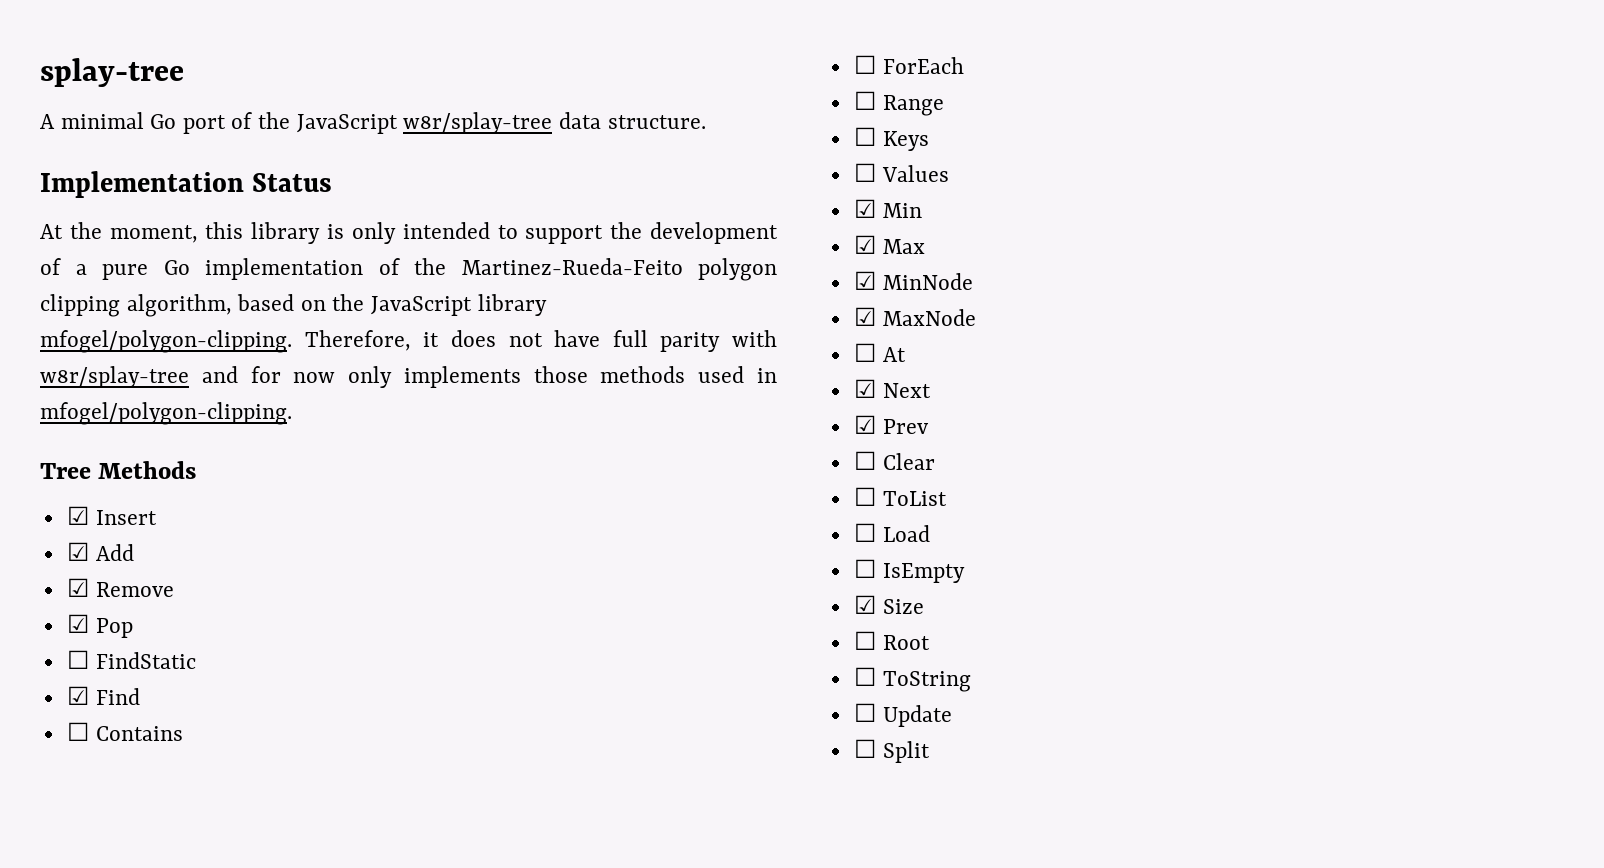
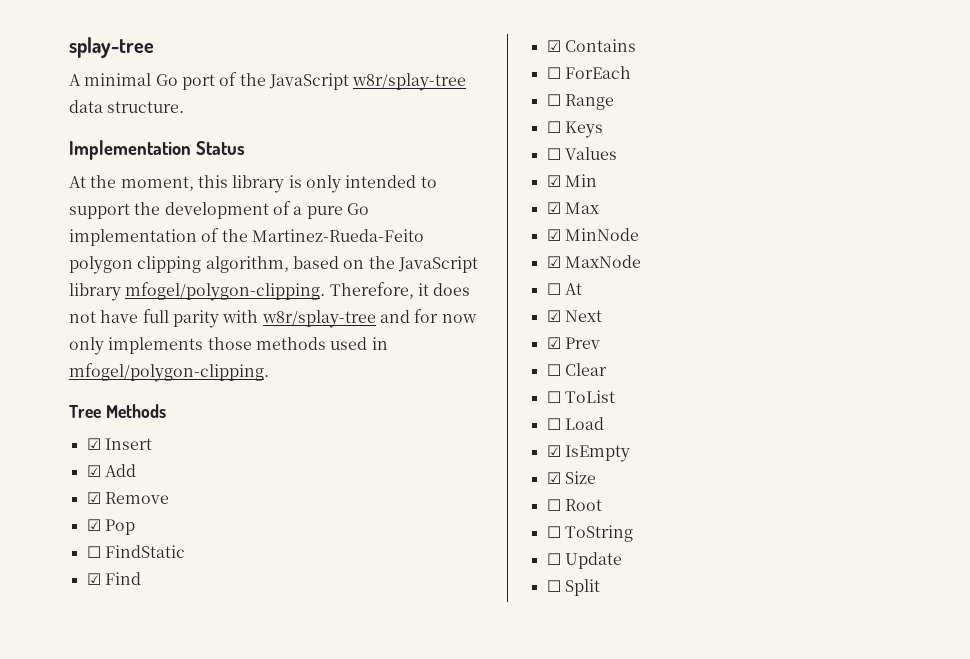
[66,722,89,741] ☐ -> [546,40,561,52] ☑
[853,559,876,578] ☐ -> [546,445,561,457] ☑

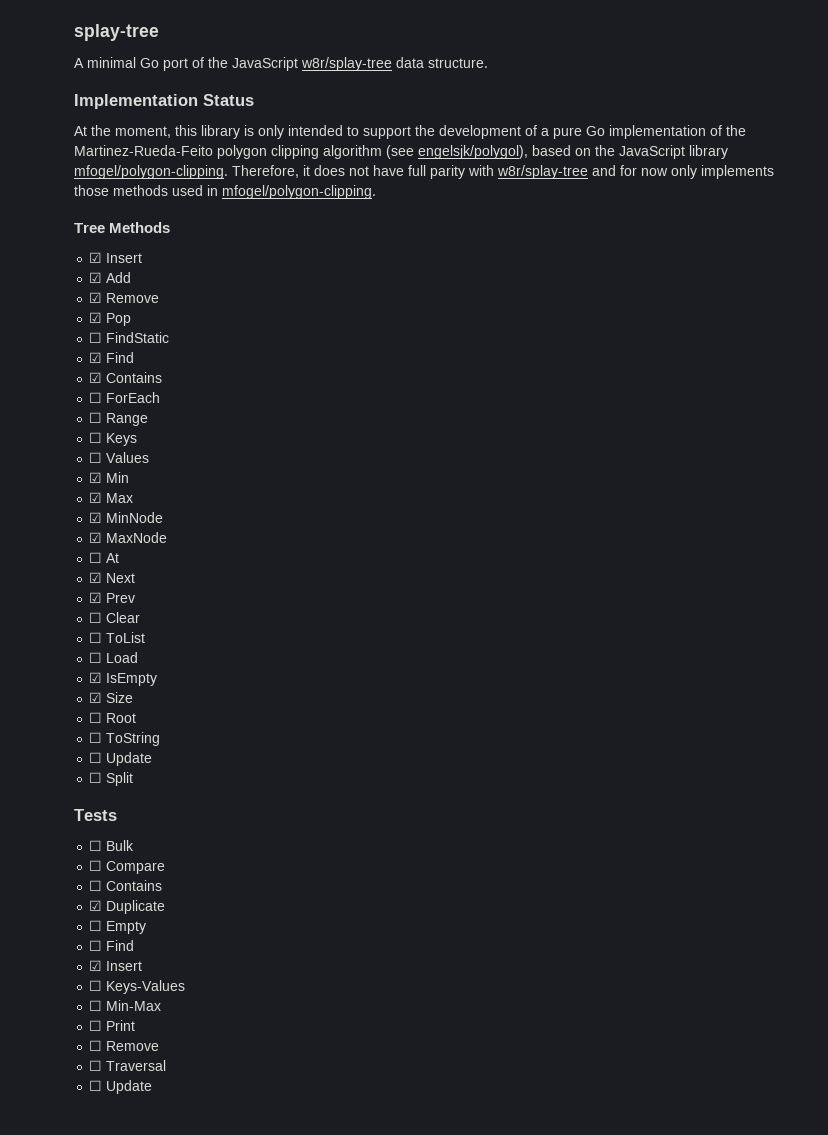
[205,256,289,273] algorithm, -> [323,145,528,159] algorithm (see engelsjk/polygol),
(600, 587) none -> [74,809,117,821] [89,840,135,851] [89,860,166,874] [89,880,163,891] [89,900,166,914] [89,920,147,934] [89,940,135,951] [89,960,143,971] [89,980,186,994] [89,1000,162,1011] [89,1020,136,1031] [89,1040,160,1051] [89,1060,167,1071] [89,1080,153,1094] // Tests // ☐ Bulk // ☐ Compare // ☐ Contains // ☑ Duplicate // ☐ Empty // ☐ Find // ☑ Insert // ☐ Keys-Values // ☐ Min-Max // ☐ Print // ☐ Remove // ☐ Traversal // ☐ Update

